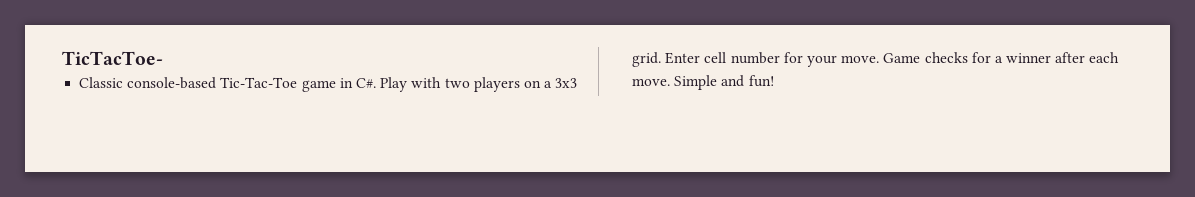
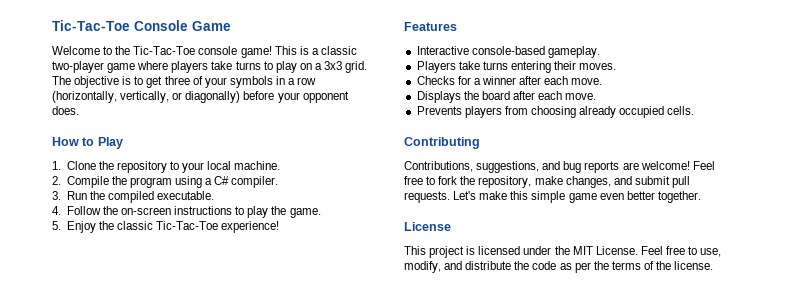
[62,51,163,65] [79,77,578,92] [632,52,968,67] TicTacToe- // Classic console-based Tic-Tac-Toe game in C#. Play with two players on a 3x3 grid. Enter cell number for your move. Game checks -> [52,20,231,31] [52,46,357,58] [52,61,368,73] [52,76,317,88] [52,91,349,103] [52,106,79,115] [52,137,123,149] [52,161,281,173] [52,176,279,188] [52,191,215,203] [52,206,321,218] [52,221,280,233] [404,22,457,31] [416,46,600,58] [416,61,617,73] [416,76,455,85] Tic-Tac-Toe Console Game // Welcome to the Tic-Tac-Toe console game! This is a classic two-player game where players take turns to play on a 3x3 grid. The objective is to get three of your symbols in a row (horizontally, vertically, or diagonally) before your opponent does. // How to Play // 1. Clone the repository to your local machine. // 2. Compile the program using a C# compiler. // 3. Run the compiled executable. // 4. Follow the on-screen instructions to play the game. // 5. Enjoy the classic Tic-Tac-Toe experience! // Features // Interactive console-based gameplay. // Players take turns entering their moves. // Checks
[674,75,774,90] Simple and fun! -> [416,91,597,103] [416,106,695,118] [404,137,480,149] [404,161,715,173] [404,176,690,188] [404,191,701,203] [404,222,451,231] [404,246,722,258] [404,261,714,273] // Displays the board after each move. // Prevents players from choosing already occupied cells. // Contributing // Contributions, suggestions, and bug reports are welcome! Feel free to fork the repository, make changes, and submit pull requests. Let's make this simple game even better together. // License // This project is licensed under the MIT License. Feel free to use, modify, and distribute the code as per the terms of the license.

